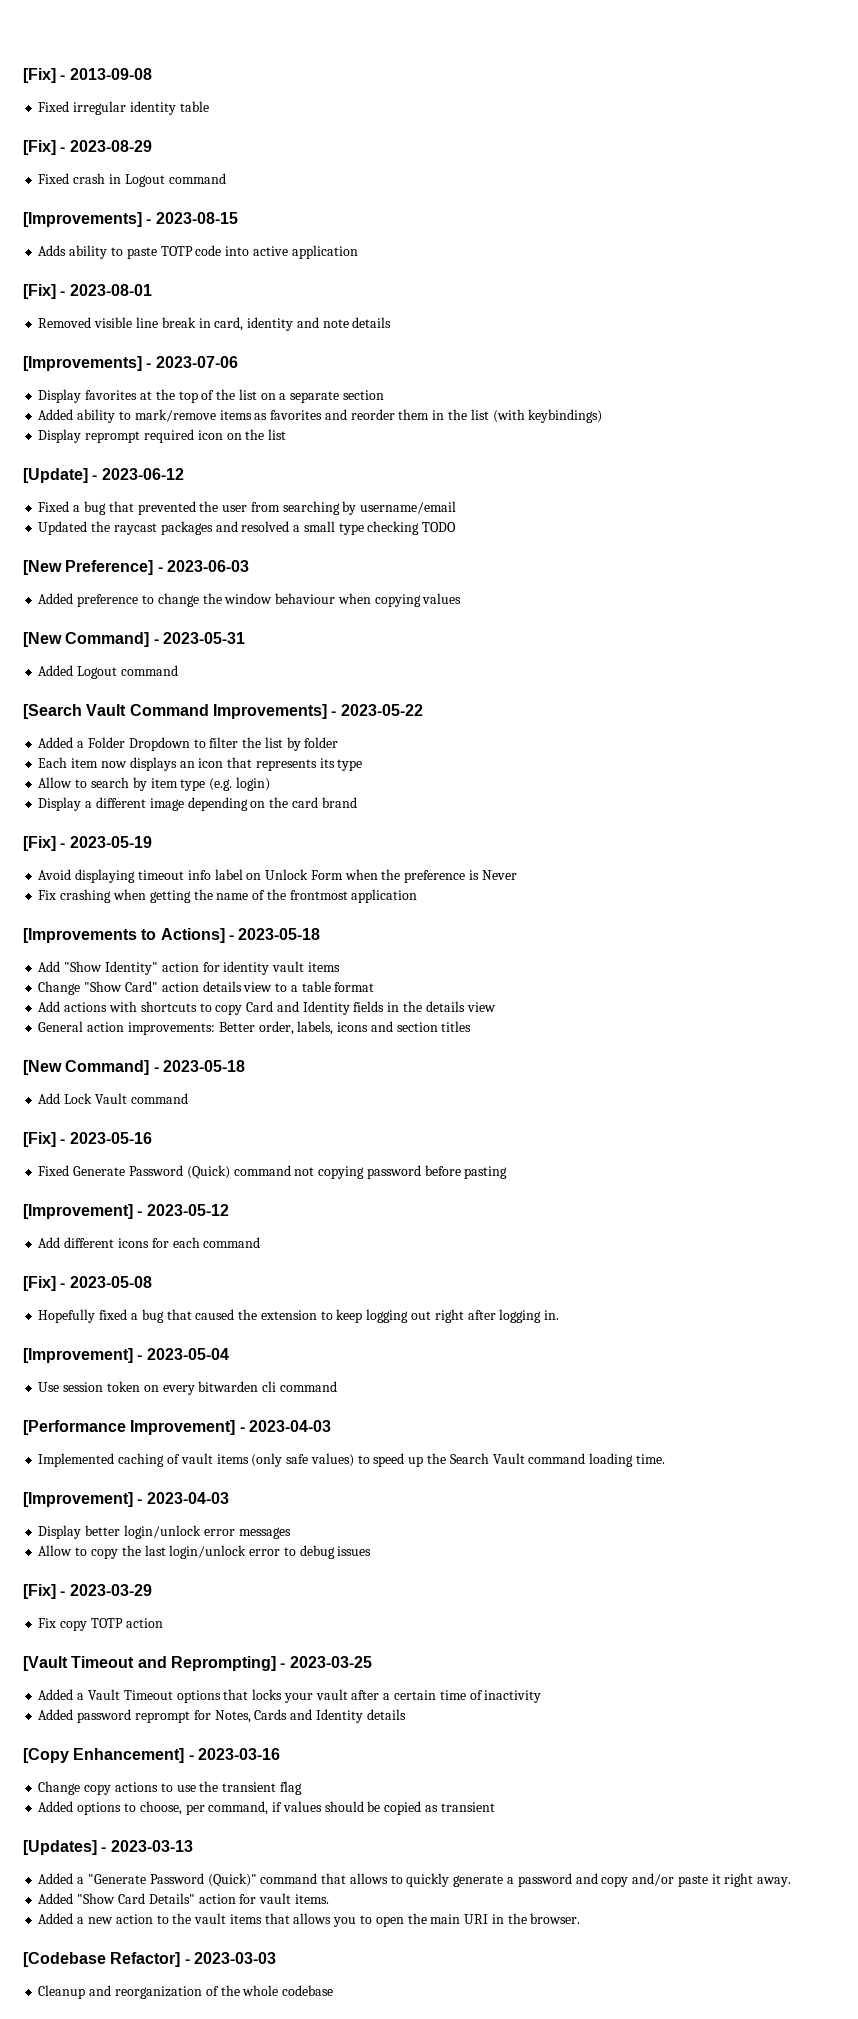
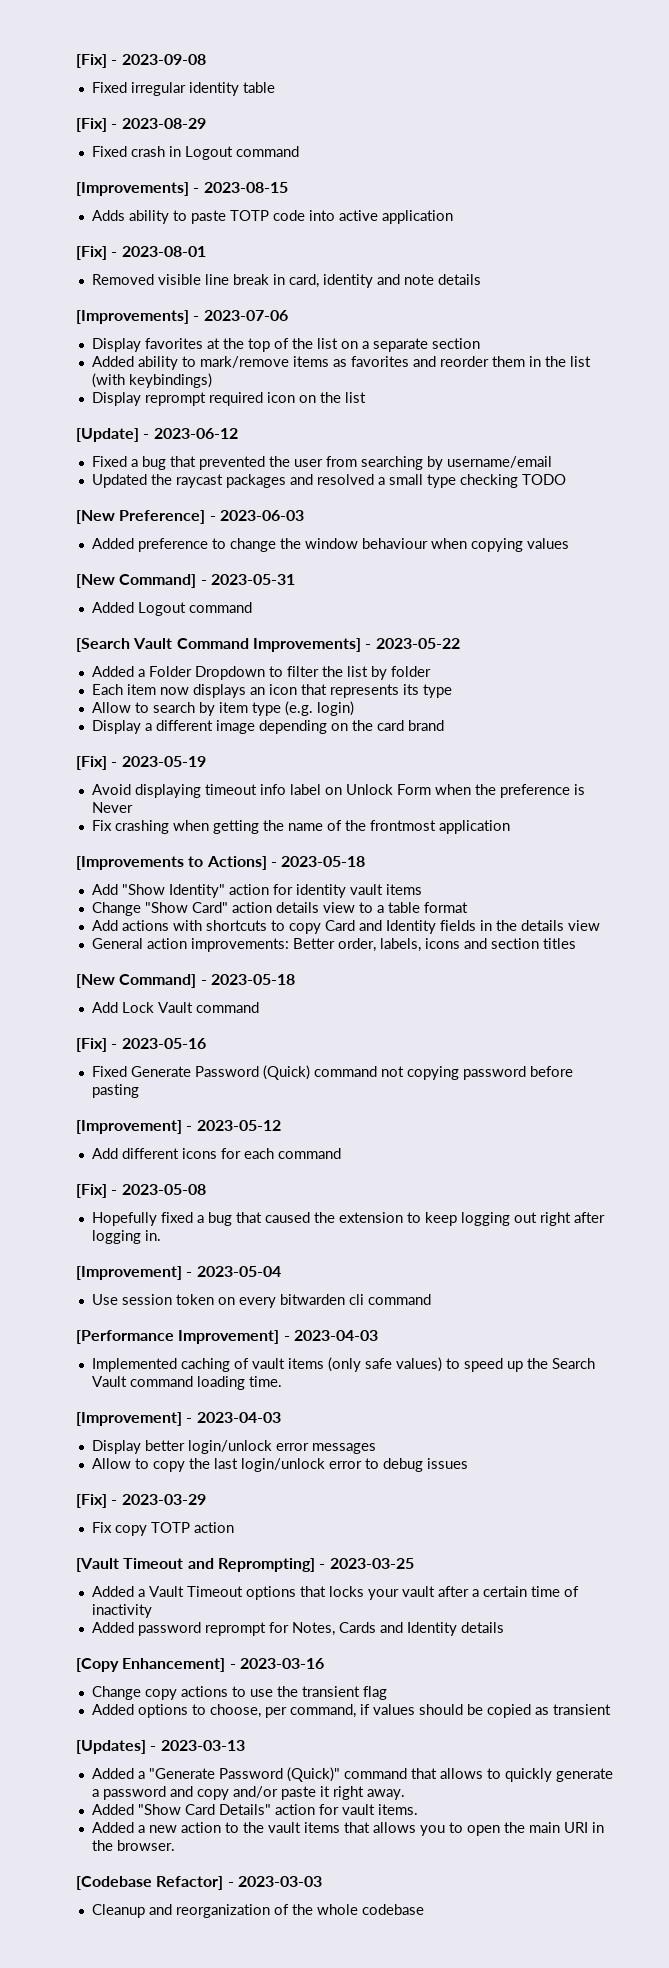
[23,68,152,83] [Fix] - 2013-09-08 -> [76,54,206,68] [Fix] - 2023-09-08

